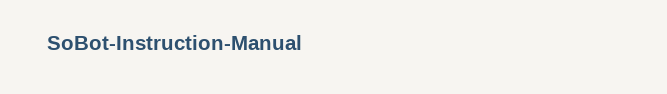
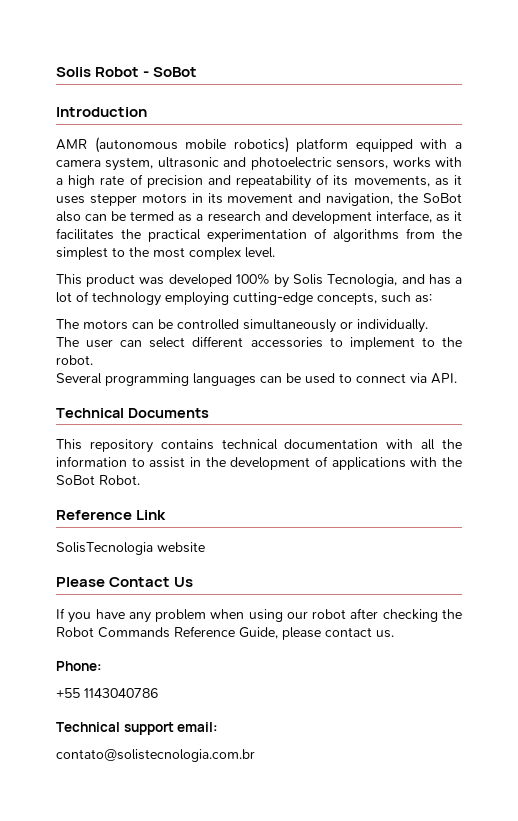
[47,35,302,50] SoBot-Instruction-Manual -> [56,67,198,77] [56,107,147,117] [56,137,462,153] [56,157,462,171] [56,174,463,189] [56,193,463,206] [56,210,462,224] [56,228,462,242] [56,247,275,260] [56,273,462,288] [56,291,432,306] [56,319,428,333] [56,336,462,350] [56,355,93,365] [56,373,457,386] [56,408,209,418] [56,439,462,453] [56,456,463,470] [56,475,140,485] [56,510,167,520] [56,542,205,555] [56,577,194,587] [56,608,462,623] [56,626,394,640] [56,661,102,671] [56,688,158,698] [56,722,219,735] [56,749,255,762] Solis Robot - SoBot // Introduction // AMR (autonomous mobile robotics) platform equipped with a camera system, ultrasonic and photoelectric sensors, works with a high rate of precision and repeatability of its movements, as it uses stepper motors in its movement and navigation, the SoBot also can be termed as a research and development interface, as it facilitates the practical experimentation of algorithms from the simplest to the most complex level. // This product was developed 100% by Solis Tecnologia, and has a lot of technology employing cutting-edge concepts, such as: // The motors can be controlled simultaneously or individually. // The user can select different accessories to implement to the robot. // Several programming languages can be used to connect via API. // Technical Documents // This repository contains technical documentation with all the information to assist in the development of applications with the SoBot Robot. // Reference Link // SolisTecnologia website // Please Contact Us // If you have any problem when using our robot after checking the Robot Commands Reference Guide, please contact us. // Phone: // +55 1143040786 // Technical support email: // contato@solistecnologia.com.br

